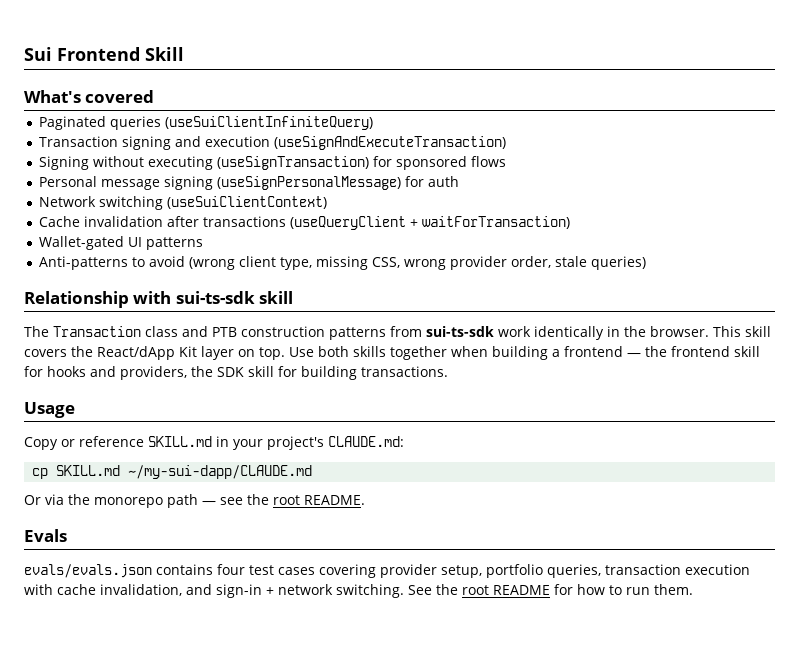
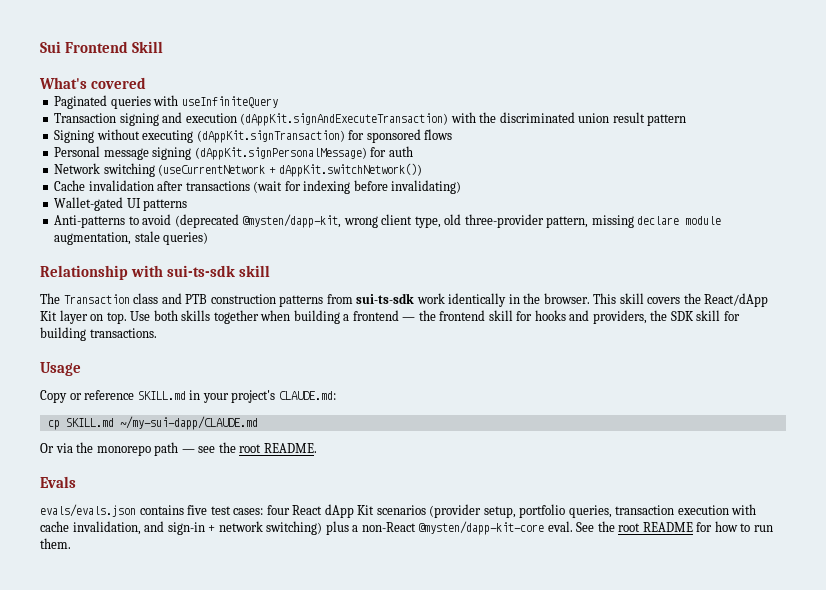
[165,116,374,130] (useSuiClientInfiniteQuery) -> [153,95,278,108] with useInfiniteQuery
[274,136,507,150] (useSignAndExecuteTransaction) -> [240,112,687,126] (dAppKit.signAndExecuteTransaction) with the discriminated union result pattern
[217,156,370,170] (useSignTransaction) -> [196,130,345,143] (dAppKit.signTransaction)
[217,176,402,190] (useSignPersonalMessage) -> [194,147,367,160] (dAppKit.signPersonalMessage)
[167,196,328,209] (useSuiClientContext) -> [158,163,423,177] (useCurrentNetwork + dAppKit.switchNetwork())
[290,216,571,230] (useQueryClient + waitForTransaction) -> [253,180,462,194] (wait for indexing before invalidating)
[189,256,552,270] (wrong client type, missing CSS, wrong provider order, -> [174,214,722,228] [54,232,132,245] (deprecated @mysten/dapp-kit, wrong client type, old three-provider pattern, missing declare module augmentation,
[217,564,437,578] four test cases covering provider -> [187,504,482,518] five test cases: four React dApp Kit scenarios (provider
[336,584,404,598] switching. -> [266,521,573,535] switching) plus a non-React @mysten/dapp-kit-core eval.

